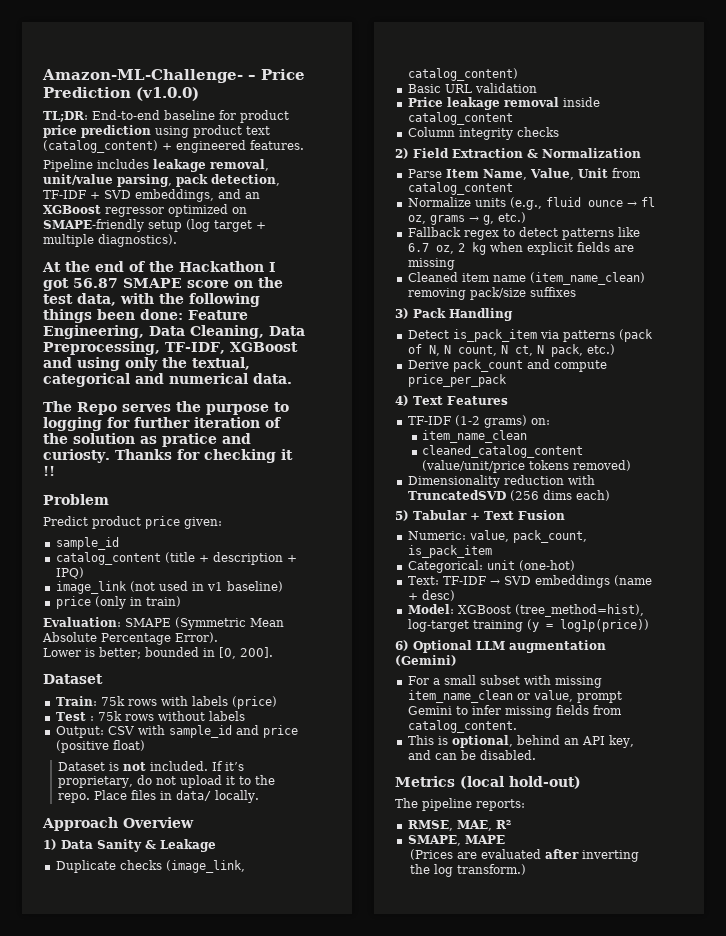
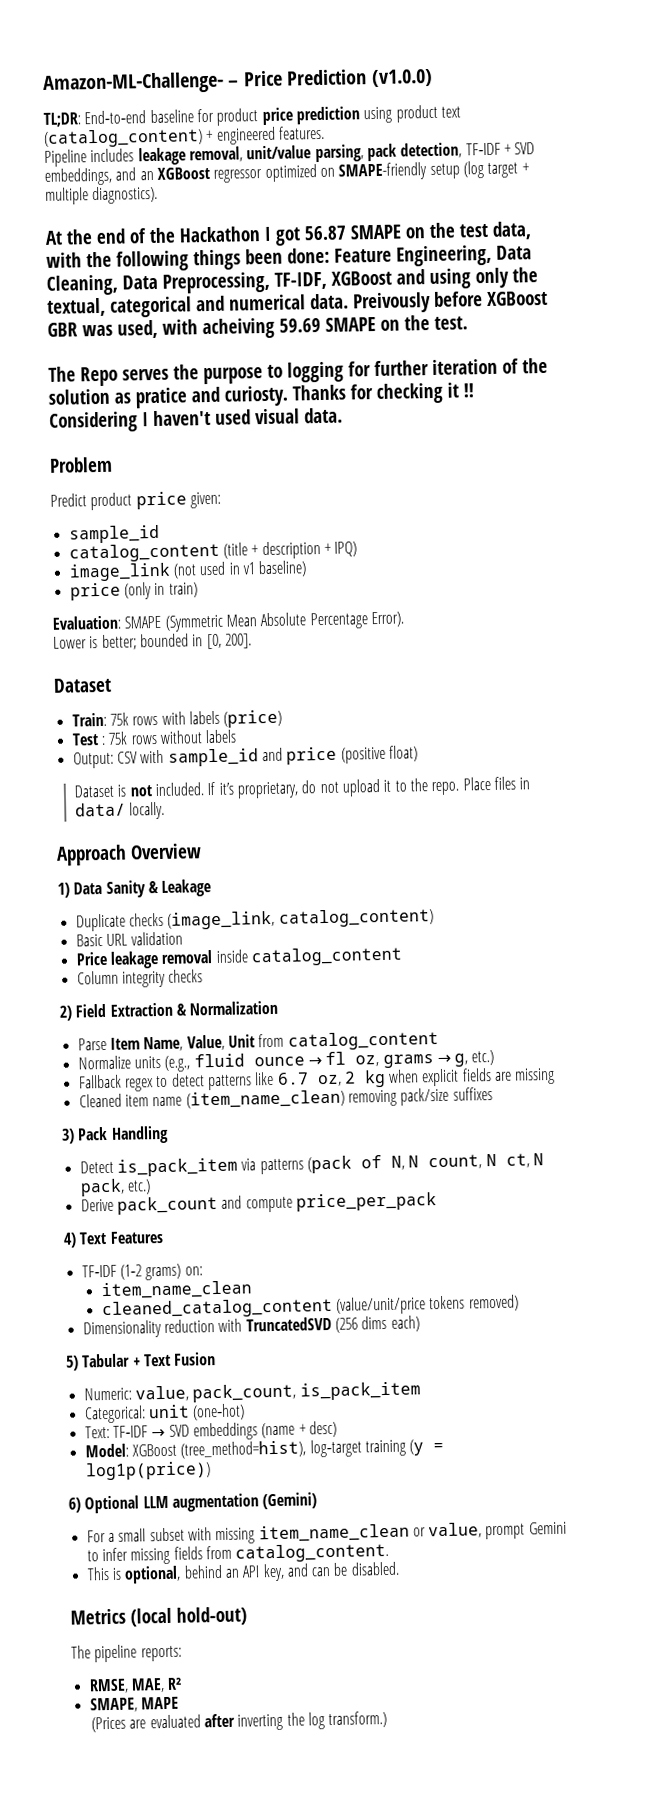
[187,280,229,288] score -> (402, 232) none
(292, 378) none -> [352,290,548,314] [47,315,468,340] Preivously before XGBoost GBR was used, with acheiving 59.69 SMAPE on the test.
(55, 471) none -> [49,407,343,433] Considering I haven't used visual data.

